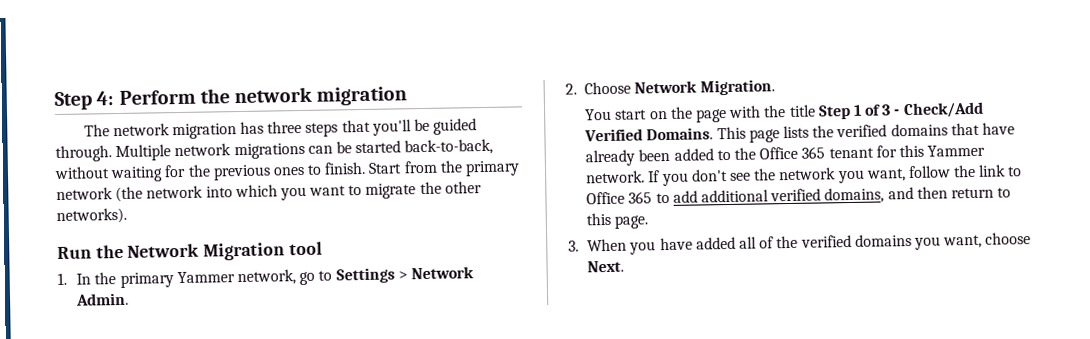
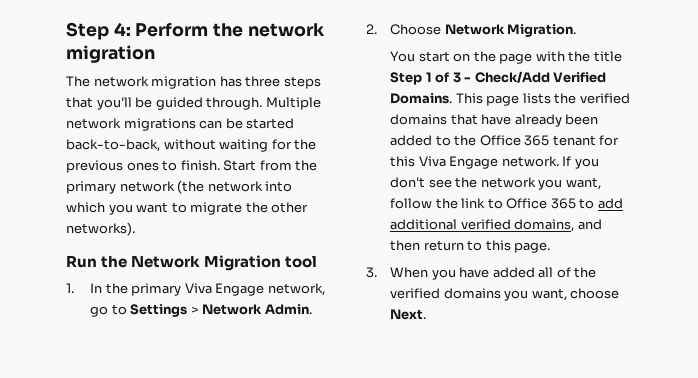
[176,271,235,284] Yammer -> [184,283,265,296] Viva Engage
[927,144,986,157] Yammer -> [418,156,499,169] Viva Engage

